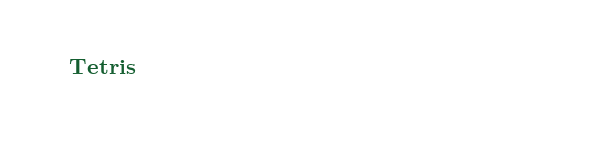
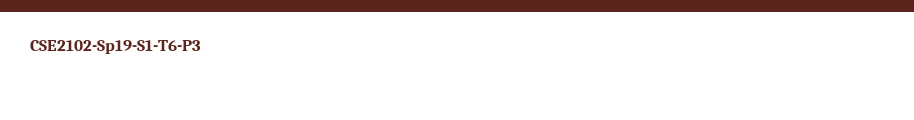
[69,59,136,74] Tetris -> [30,40,201,54] CSE2102-Sp19-S1-T6-P3

